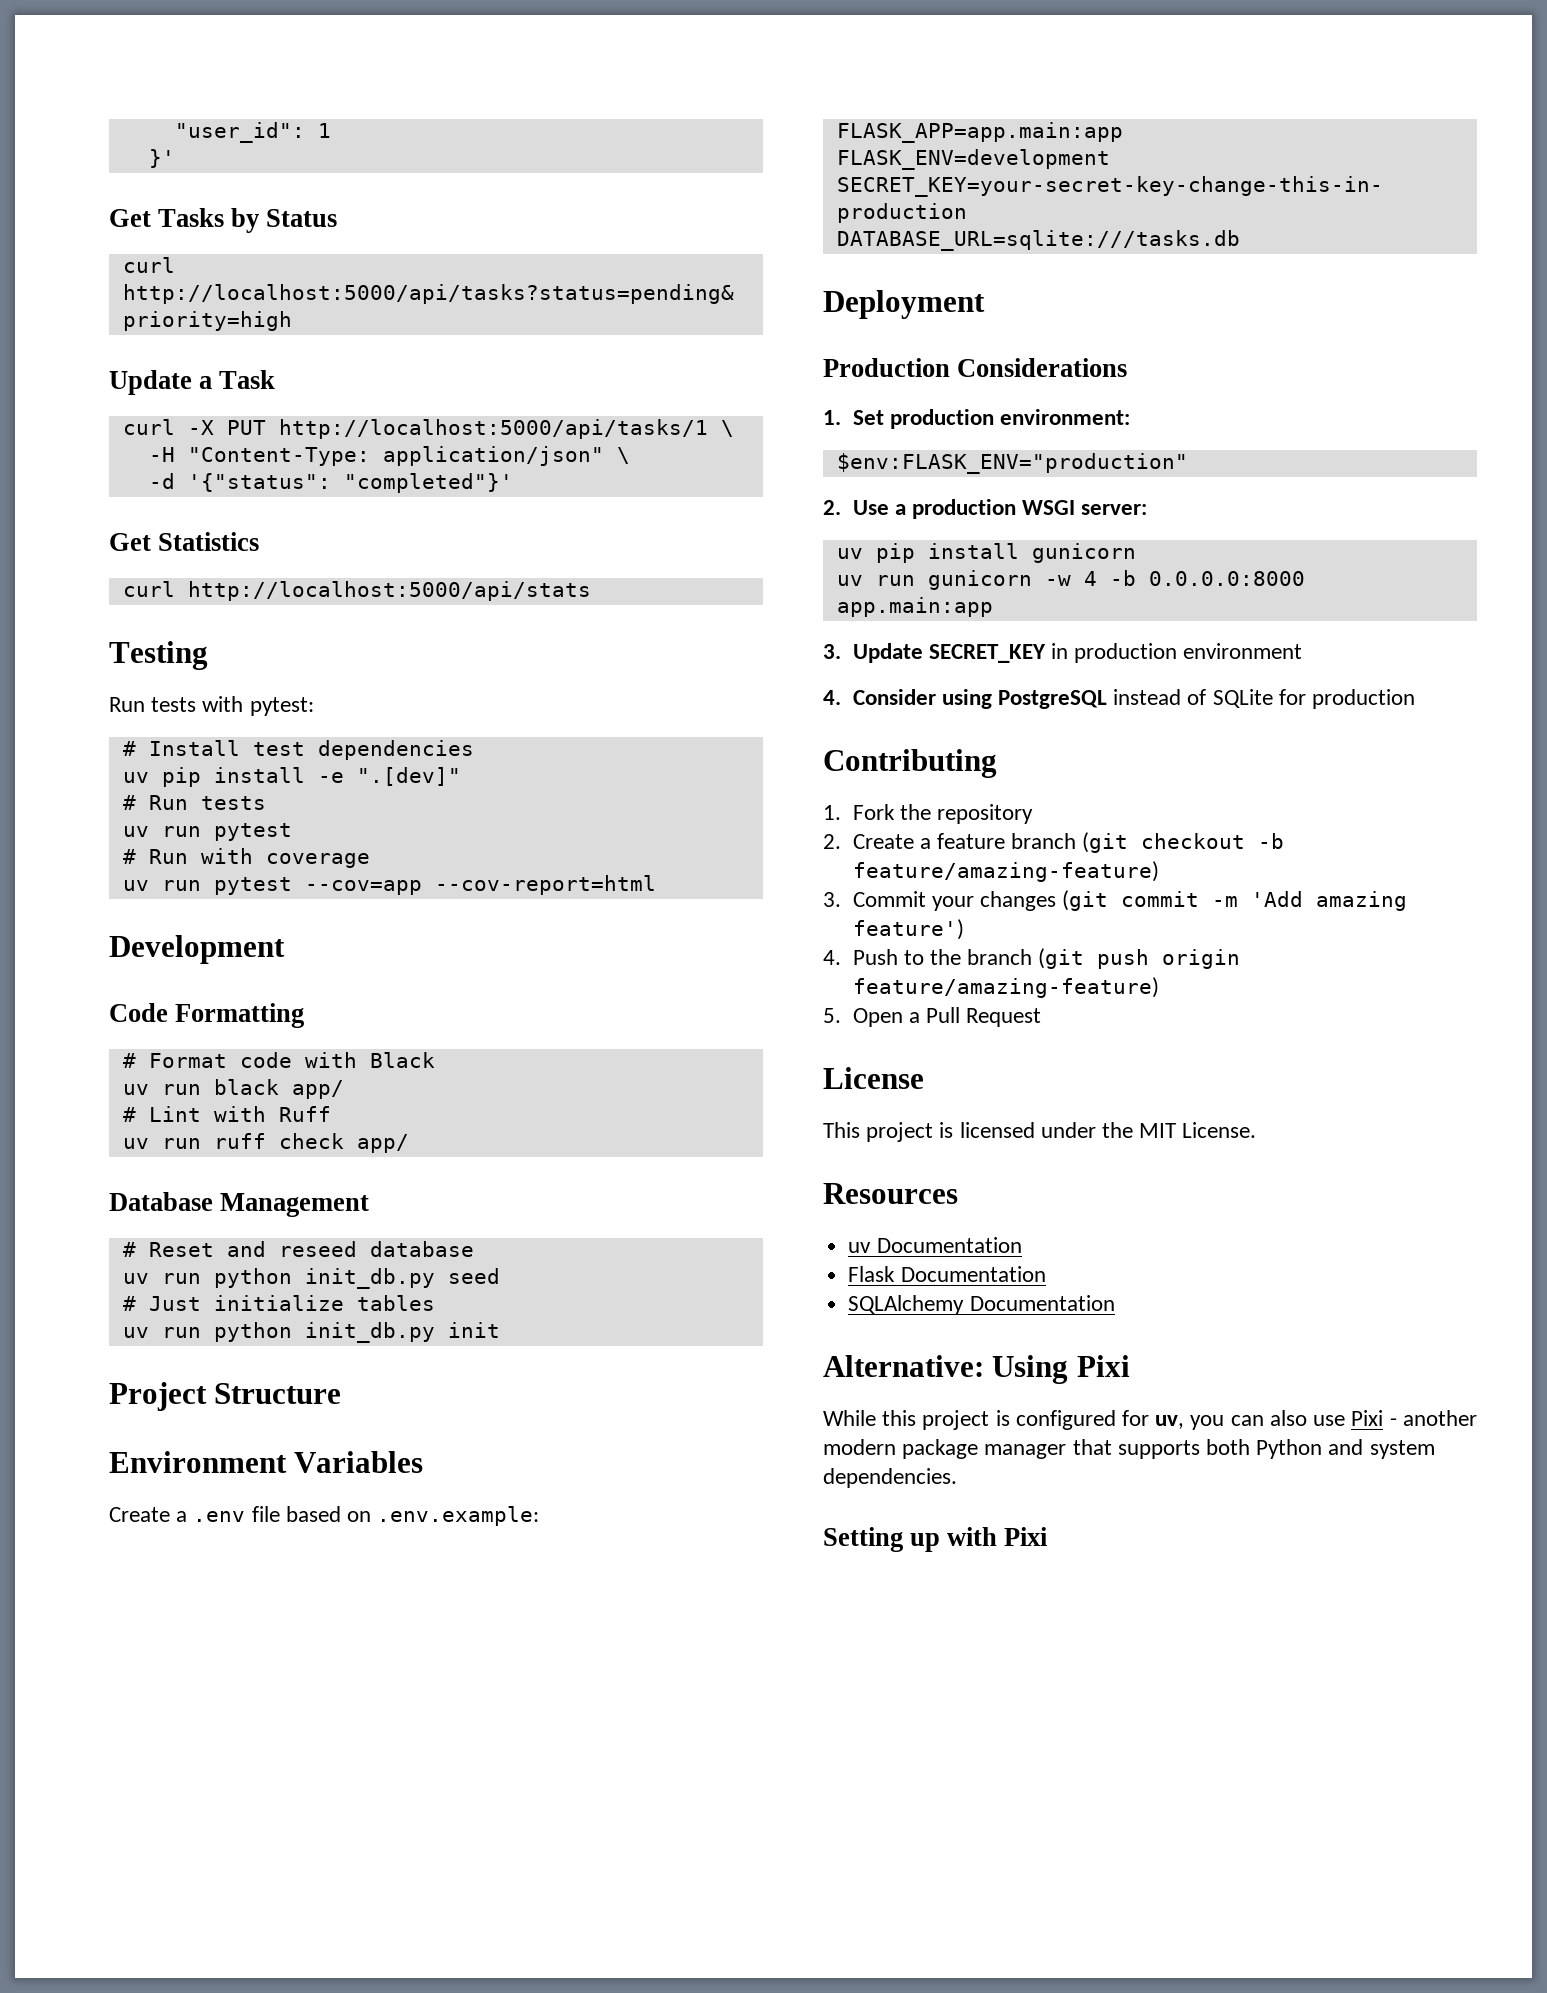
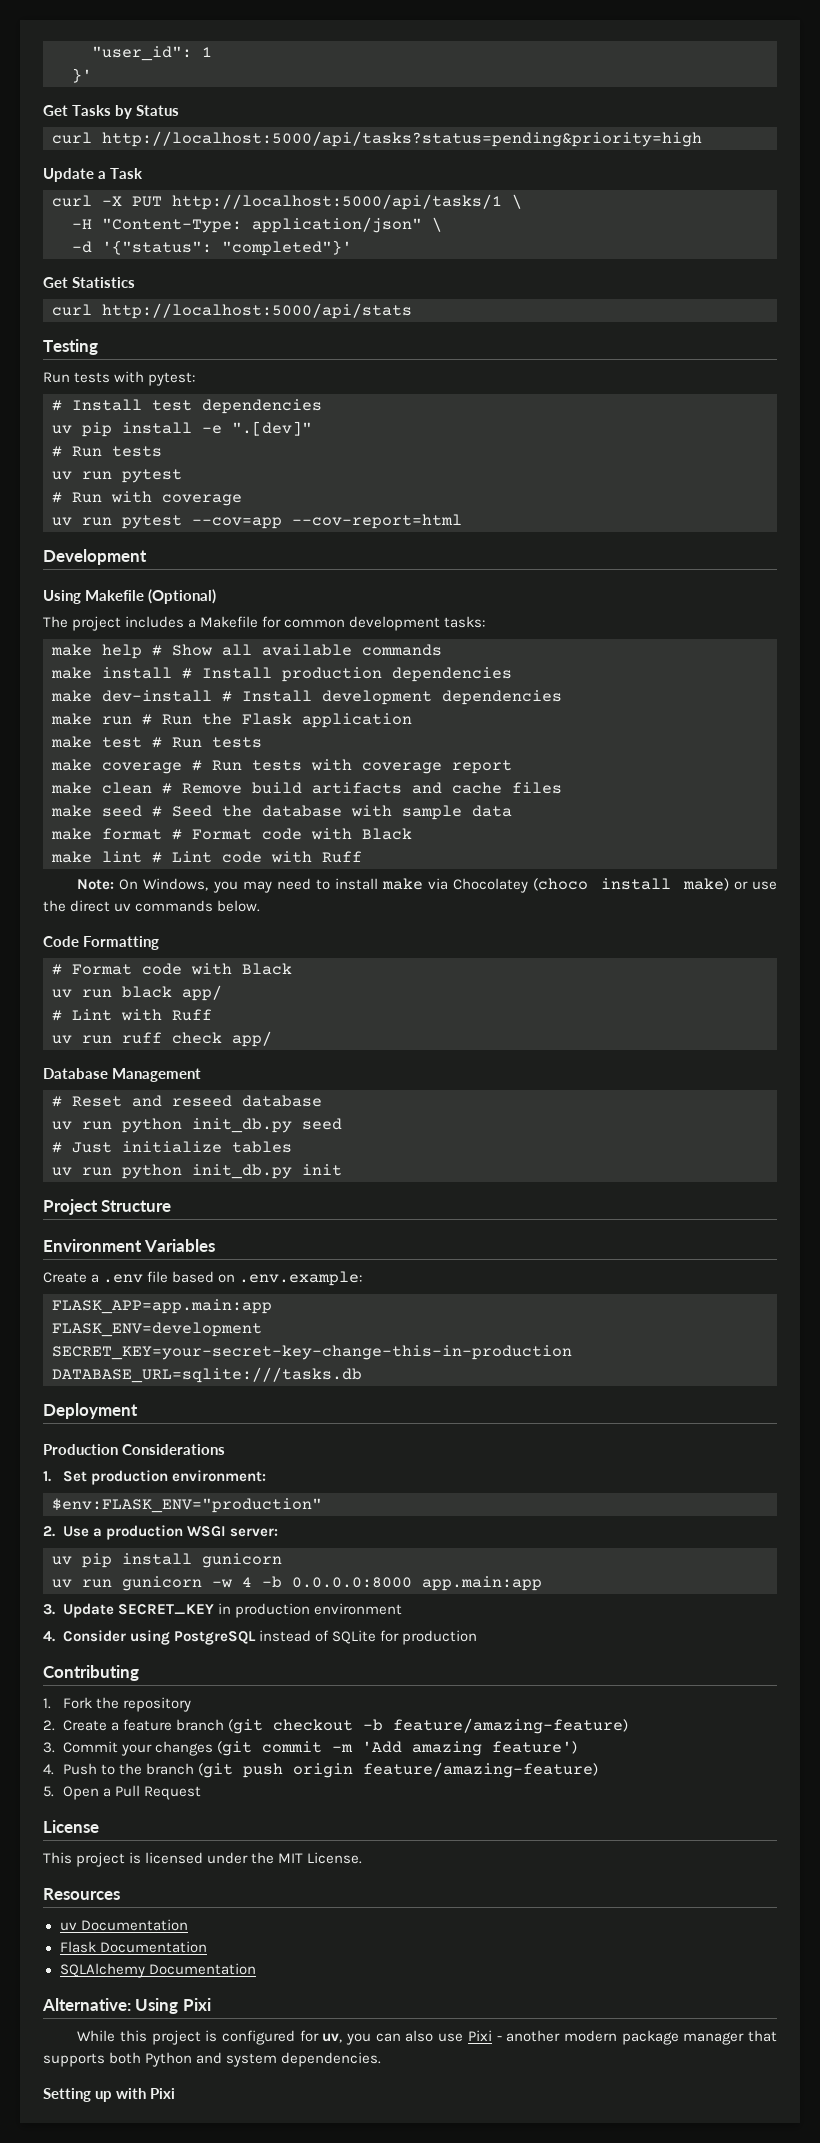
(285, 949) none -> [43,589,216,604] [43,616,486,631] [51,644,442,659] [51,667,512,682] [51,690,562,705] [51,713,412,728] [51,736,262,748] [51,759,512,774] [51,782,562,794] [51,805,512,820] [51,828,412,840] [51,851,362,863] [77,878,777,893] [43,900,261,912] // Using Makefile (Optional) // The project includes a Makefile for common development tasks: // make help # Show all available commands // make install # Install production dependencies // make dev-install # Install development dependencies // make run # Run the Flask application // make test # Run tests // make coverage # Run tests with coverage report // make clean # Remove build artifacts and cache files // make seed # Seed the database with sample data // make format # Format code with Black // make lint # Lint code with Ruff // Note: On Windows, you may need to install make via Chocolatey (choco install make) or use the direct uv commands below.

